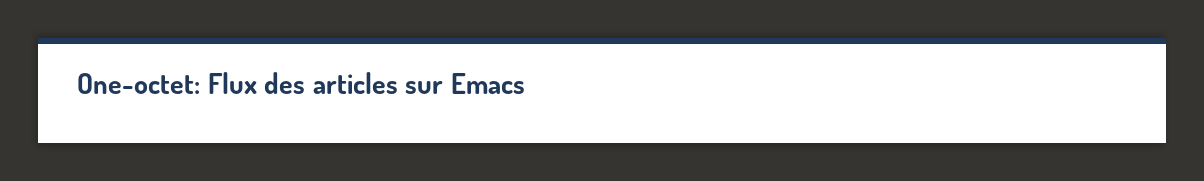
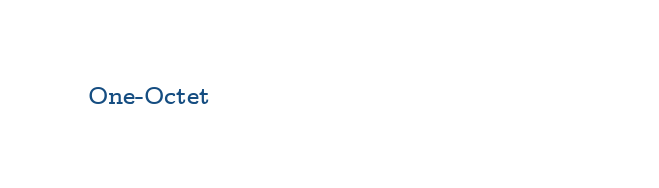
[77,72,525,94] One-octet: Flux des articles sur Emacs -> [88,87,210,104] One-Octet

